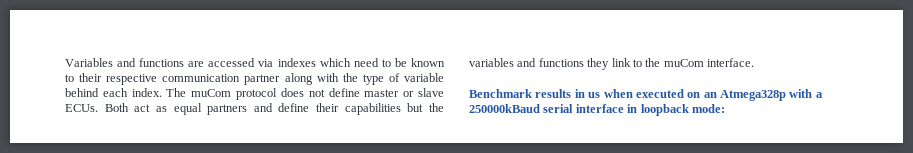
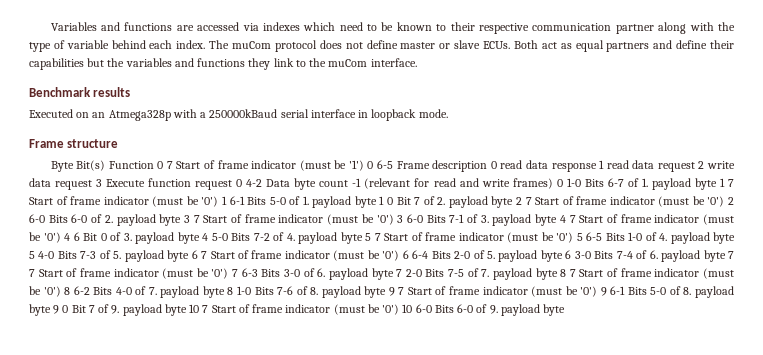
[574,89,684,98] in us when executed -> [29,109,73,118] // Executed
[691,104,725,113] mode: -> [418,109,448,118] [29,139,119,148] [50,160,736,172] [29,178,734,190] [29,196,734,208] [29,214,735,226] [29,232,735,244] [29,250,734,262] [29,268,734,280] [29,286,734,298] [29,304,566,316] mode. // Frame structure // Byte Bit(s) Function 0 7 Start of frame indicator (must be '1') 0 6-5 Frame description 0 read data response 1 read data request 2 write data request 3 Execute function request 0 4-2 Data byte count -1 (relevant for read and write frames) 0 1-0 Bits 6-7 of 1. payload byte 1 7 Start of frame indicator (must be '0') 1 6-1 Bits 5-0 of 1. payload byte 1 0 Bit 7 of 2. payload byte 2 7 Start of frame indicator (must be '0') 2 6-0 Bits 6-0 of 2. payload byte 3 7 Start of frame indicator (must be '0') 3 6-0 Bits 7-1 of 3. payload byte 4 7 Start of frame indicator (must be '0') 4 6 Bit 0 of 3. payload byte 4 5-0 Bits 7-2 of 4. payload byte 5 7 Start of frame indicator (must be '0') 5 6-5 Bits 1-0 of 4. payload byte 5 4-0 Bits 7-3 of 5. payload byte 6 7 Start of frame indicator (must be '0') 6 6-4 Bits 2-0 of 5. payload byte 6 3-0 Bits 7-4 of 6. payload byte 7 7 Start of frame indicator (must be '0') 7 6-3 Bits 3-0 of 6. payload byte 7 2-0 Bits 7-5 of 7. payload byte 8 7 Start of frame indicator (must be '0') 8 6-2 Bits 4-0 of 7. payload byte 8 1-0 Bits 7-6 of 8. payload byte 9 7 Start of frame indicator (must be '0') 9 6-1 Bits 5-0 of 8. payload byte 9 0 Bit 7 of 9. payload byte 10 7 Start of frame indicator (must be '0') 10 6-0 Bits 6-0 of 9. payload byte

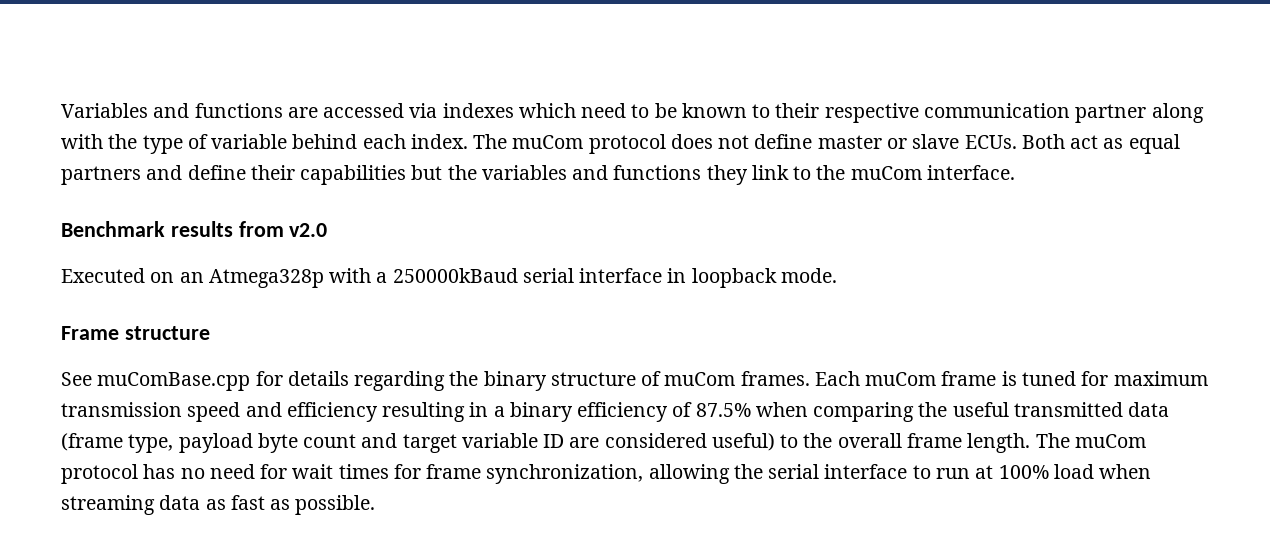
(131, 92) none -> [238,221,328,237] from v2.0
[50,160,736,172] [29,178,734,190] [29,196,734,208] [29,214,735,226] [29,232,735,244] [29,250,734,262] [29,268,734,280] [29,286,734,298] [29,304,566,316] Byte Bit(s) Function 0 7 Start of frame indicator (must be '1') 0 6-5 Frame description 0 read data response 1 read data request 2 write data request 3 Execute function request 0 4-2 Data byte count -1 (relevant for read and write frames) 0 1-0 Bits 6-7 of 1. payload byte 1 7 Start of frame indicator (must be '0') 1 6-1 Bits 5-0 of 1. payload byte 1 0 Bit 7 of 2. payload byte 2 7 Start of frame indicator (must be '0') 2 6-0 Bits 6-0 of 2. payload byte 3 7 Start of frame indicator (must be '0') 3 6-0 Bits 7-1 of 3. payload byte 4 7 Start of frame indicator (must be '0') 4 6 Bit 0 of 3. payload byte 4 5-0 Bits 7-2 of 4. payload byte 5 7 Start of frame indicator (must be '0') 5 6-5 Bits 1-0 of 4. payload byte 5 4-0 Bits 7-3 of 5. payload byte 6 7 Start of frame indicator (must be '0') 6 6-4 Bits 2-0 of 5. payload byte 6 3-0 Bits 7-4 of 6. payload byte 7 7 Start of frame indicator (must be '0') 7 6-3 Bits 3-0 of 6. payload byte 7 2-0 Bits 7-5 of 7. payload byte 8 7 Start of frame indicator (must be '0') 8 6-2 Bits 4-0 of 7. payload byte 8 1-0 Bits 7-6 of 8. payload byte 9 7 Start of frame indicator (must be '0') 9 6-1 Bits 5-0 of 8. payload byte 9 0 Bit 7 of 9. payload byte 10 7 Start of frame indicator (must be '0') 10 6-0 Bits 6-0 of 9. payload byte -> [61,371,1208,391] [61,402,1170,422] [61,433,1146,453] [61,464,1152,484] [61,495,376,515] See muComBase.cpp for details regarding the binary structure of muCom frames. Each muCom frame is tuned for maximum transmission speed and efficiency resulting in a binary efficiency of 87.5% when comparing the useful transmitted data (frame type, payload byte count and target variable ID are considered useful) to the overall frame length. The muCom protocol has no need for wait times for frame synchronization, allowing the serial interface to run at 100% load when streaming data as fast as possible.

